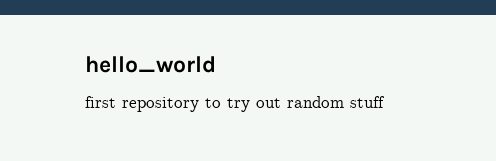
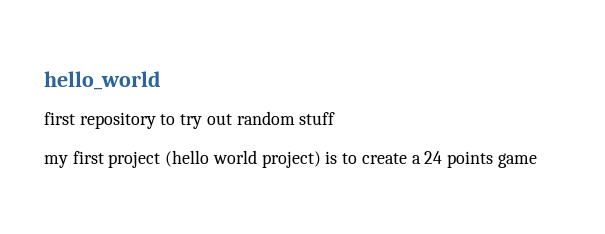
(385, 102) none -> [44,150,537,168] // my first project (hello world project) is to create a 24 points game

